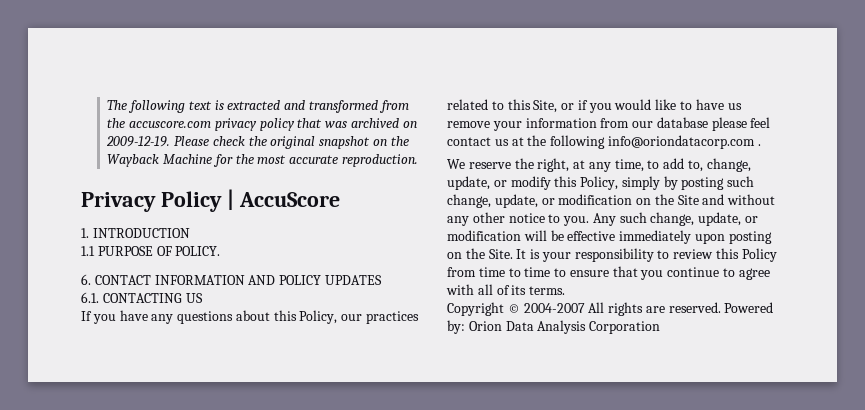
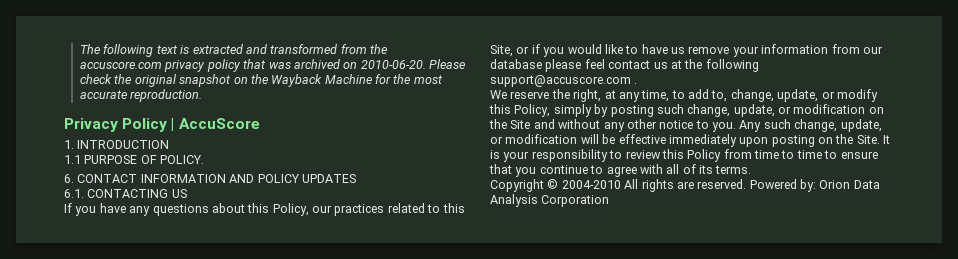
[106,136,171,147] 2009-12-19. -> [360,60,426,69] 2010-06-20.
[607,135,755,149] info@oriondatacorp.com -> [490,75,631,87] support@accuscore.com
[523,303,585,313] 2004-2007 -> [561,180,621,189] 2004-2010

